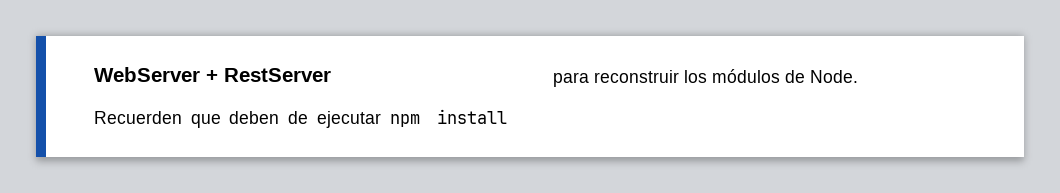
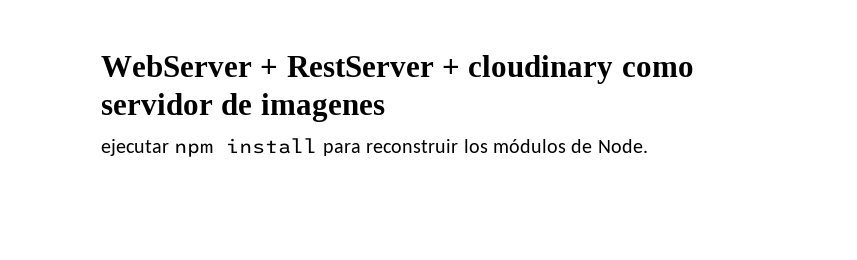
[94,111,309,128] // Recuerden que deben de -> [442,55,694,84] [101,93,385,122] + cloudinary como servidor de imagenes //

